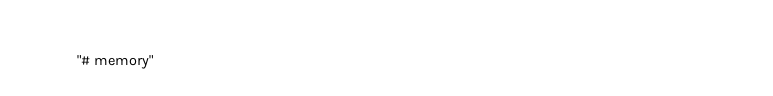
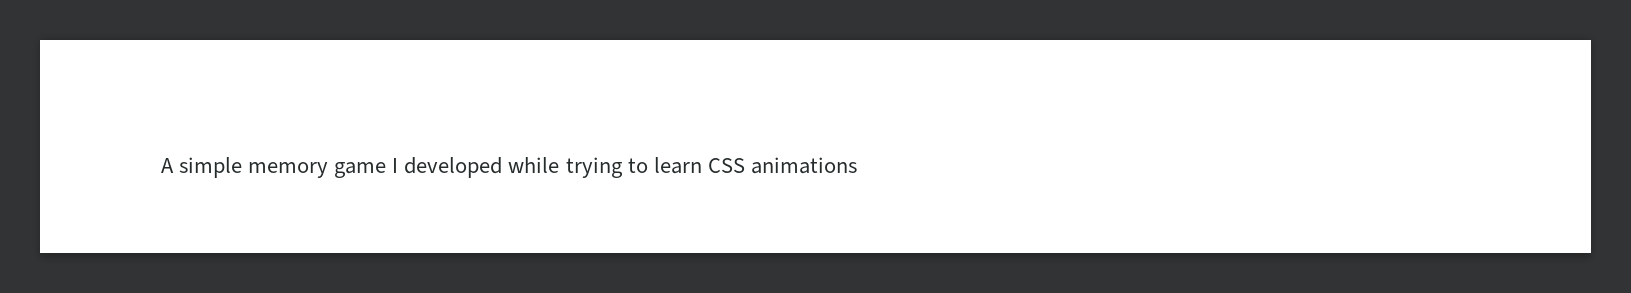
[77,55,153,69] "# memory" -> [161,157,857,178] A simple memory game I developed while trying to learn CSS animations

